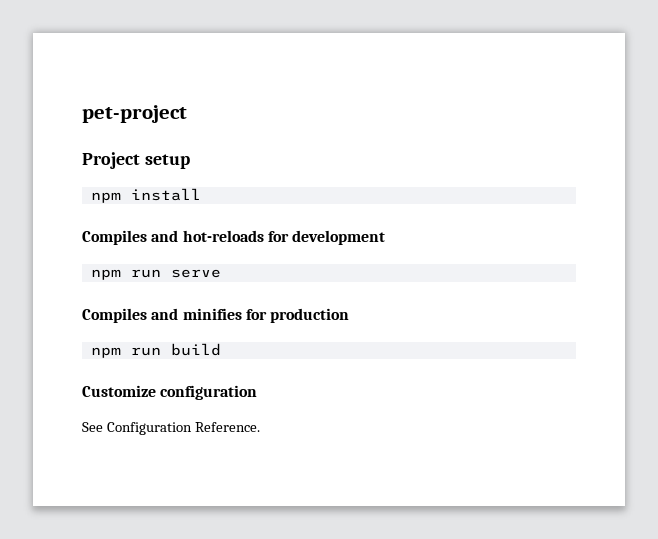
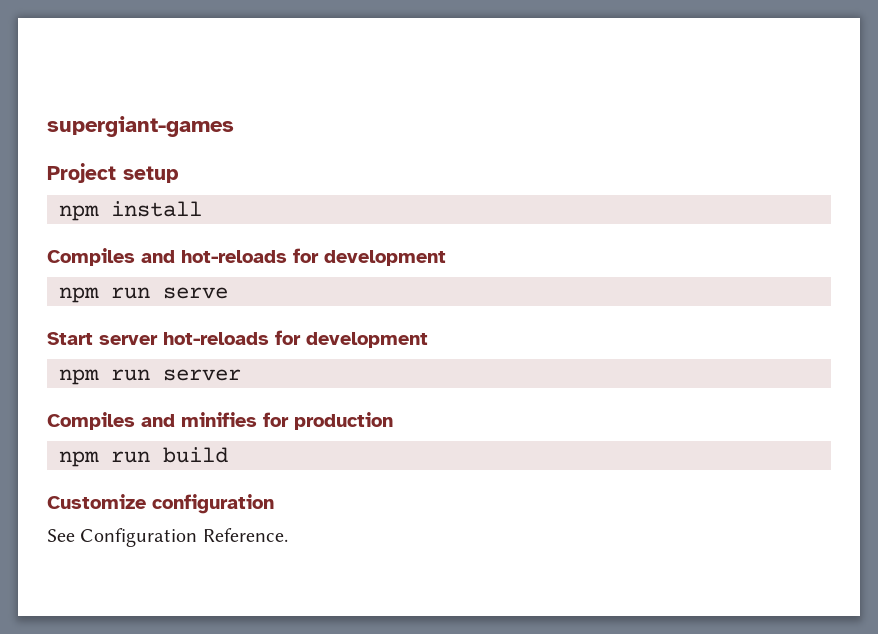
[82,105,187,123] pet-project -> [47,116,234,137] supergiant-games
(221, 273) none -> [47,330,428,348] [59,369,241,385] // Start server hot-reloads for development // npm run server

